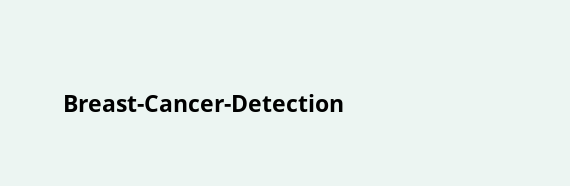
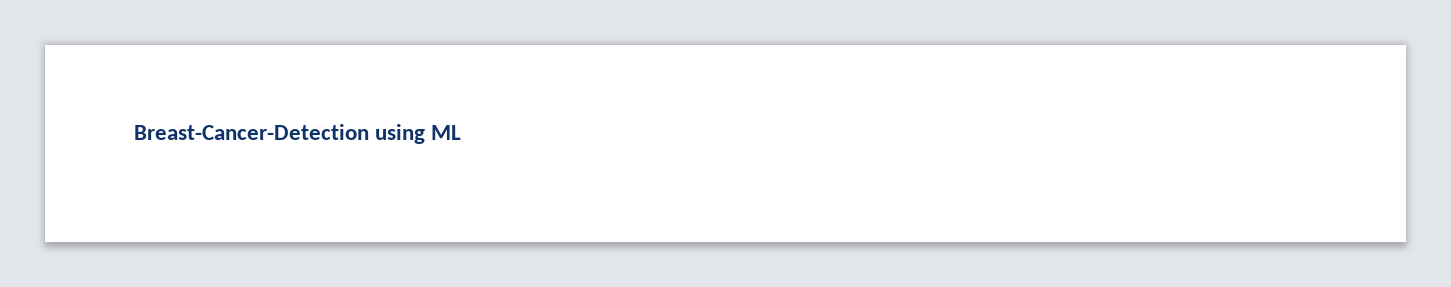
(344, 103) none -> [375,124,462,144] using ML

